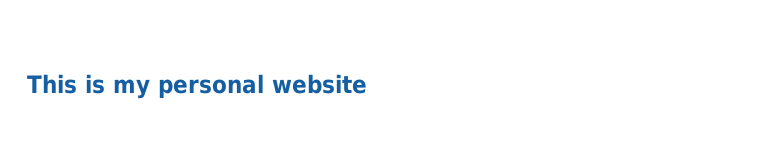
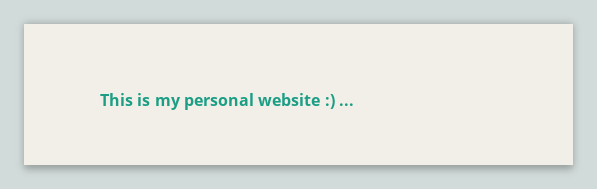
(367, 84) none -> [324,94,354,109] :) ...

